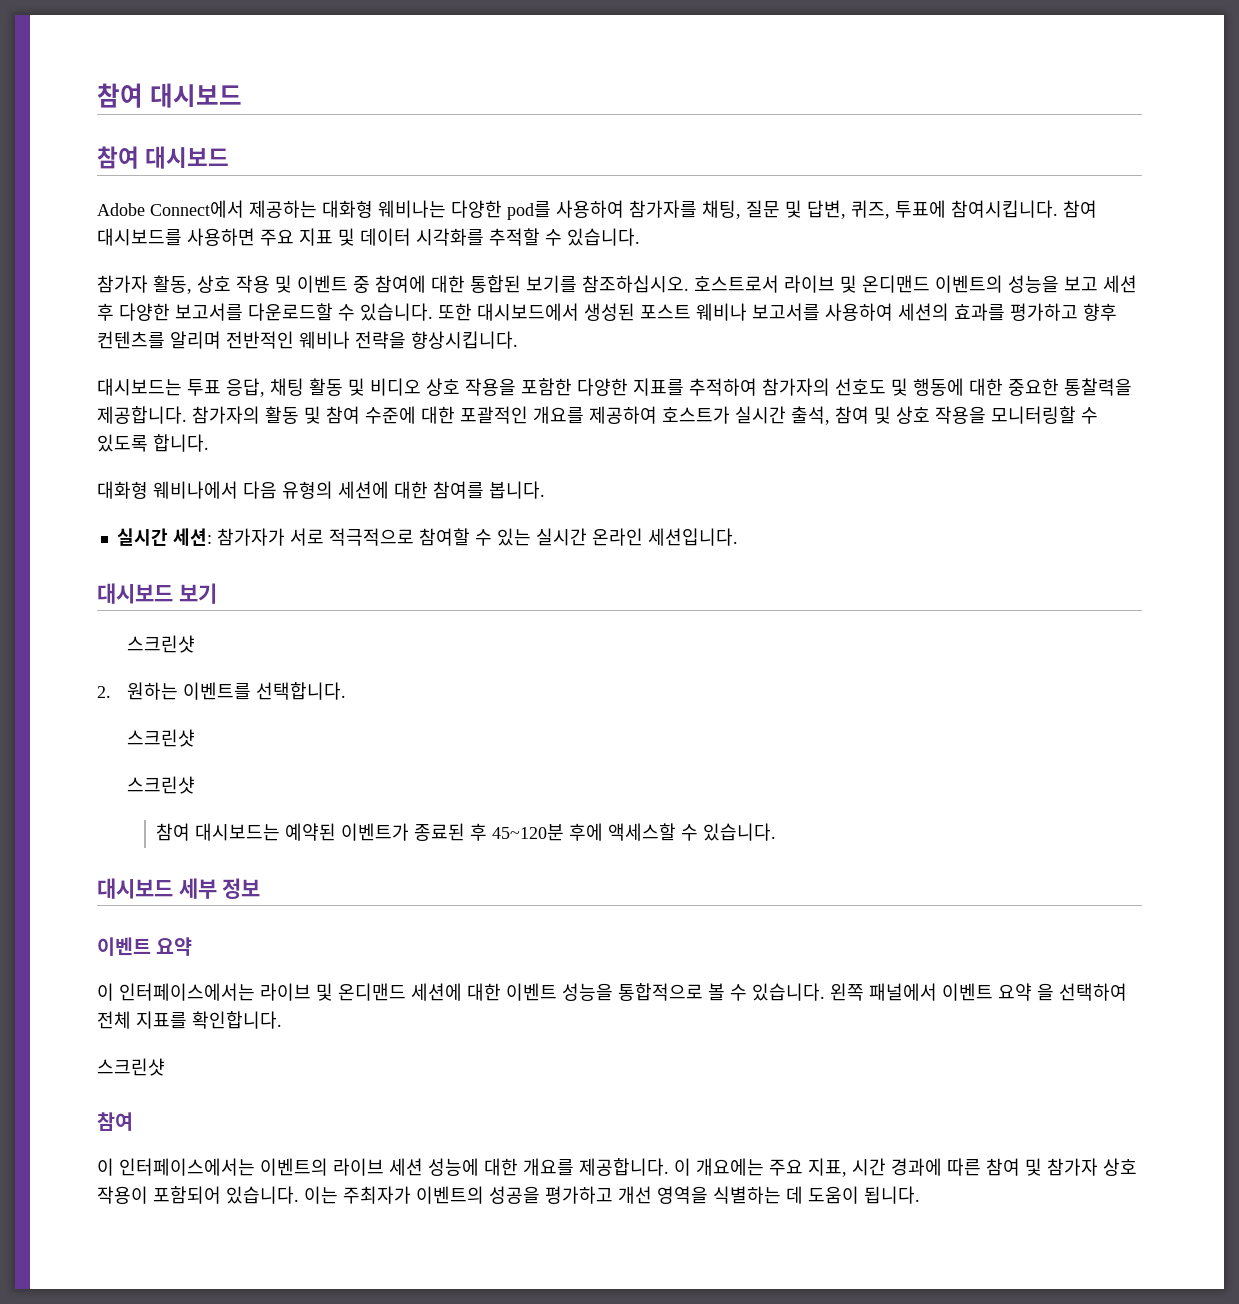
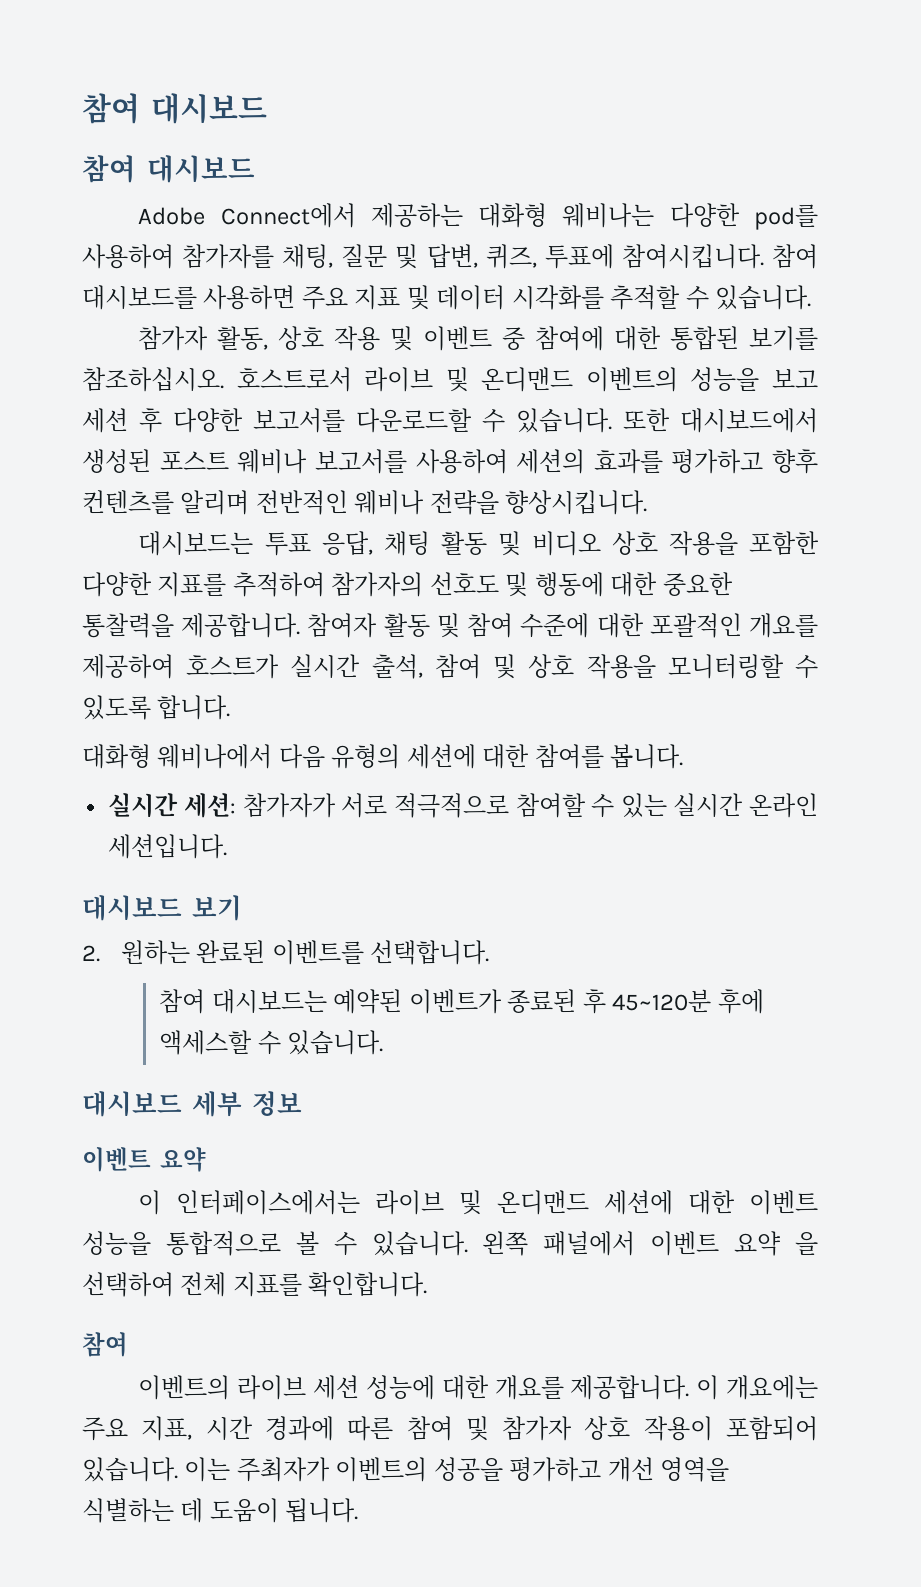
[192,406,260,424] 참가자의 -> [307,613,378,638] 참여자
[126,635,195,653] // 스크린샷 -> (242, 908) none
(178, 691) none -> [196,940,266,964] 완료된
[126,729,195,747] [126,776,195,794] // 스크린샷 // 스크린샷 -> (490, 952) none
[97,1058,165,1076] // 스크린샷 -> (428, 1284) none
[97,1158,255,1176] 이 인터페이스에서는 -> (128, 1344) none

